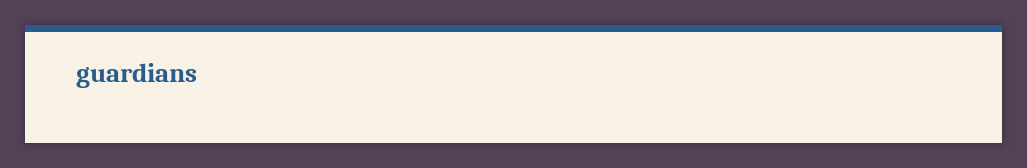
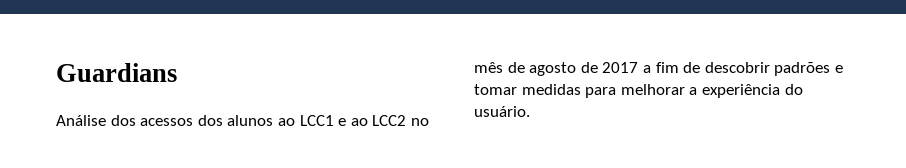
[76,63,197,88] guardians -> [56,63,177,82] [56,115,429,126] [474,62,843,76] [474,84,803,98] [474,106,530,117] Guardians // Análise dos acessos dos alunos ao LCC1 e ao LCC2 no mês de agosto de 2017 a fim de descobrir padrões e tomar medidas para melhorar a experiência do usuário.

